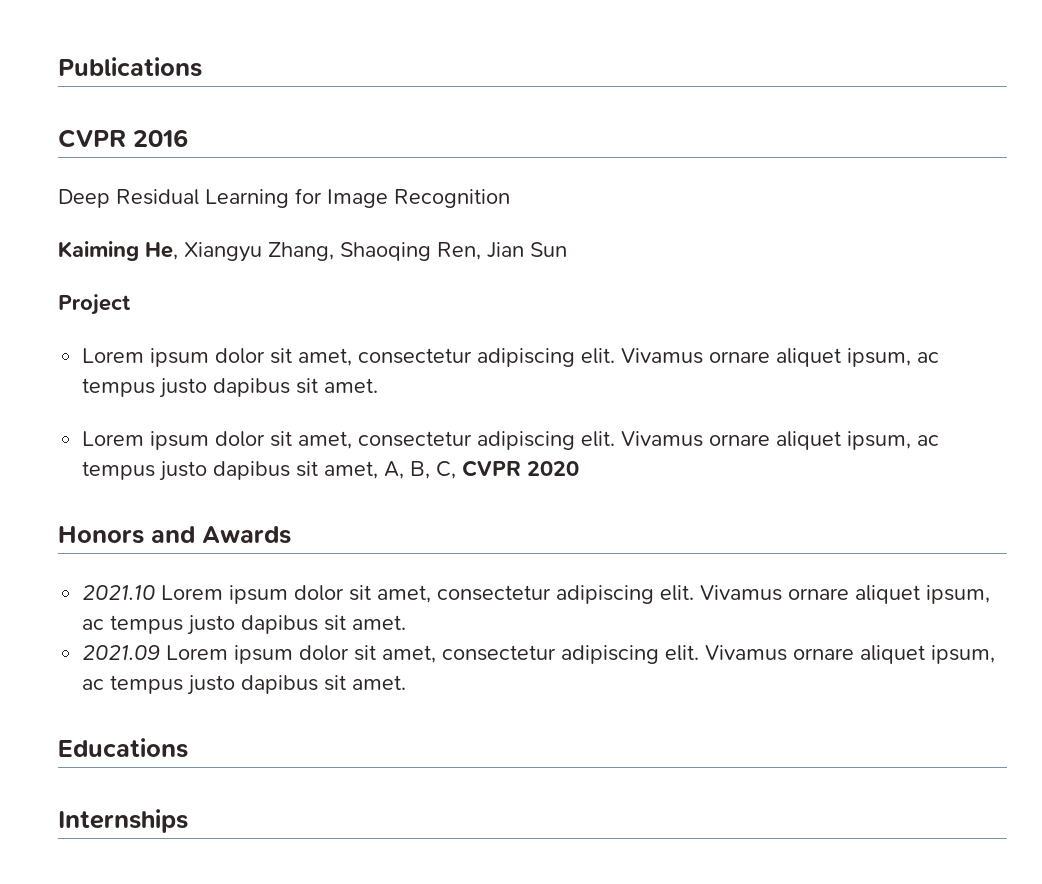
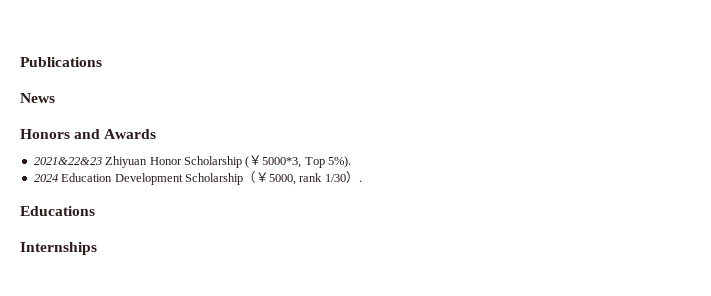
[58,129,188,148] [58,188,510,208] [58,241,567,262] [58,294,131,315] [82,348,940,367] [82,378,379,398] [82,431,940,450] [82,460,580,481] [58,526,291,544] [82,585,991,604] [82,615,407,635] [82,645,996,664] [82,675,407,695] CVPR 2016 // Deep Residual Learning for Image Recognition // Kaiming He, Xiangyu Zhang, Shaoqing Ren, Jian Sun // Project // Lorem ipsum dolor sit amet, consectetur adipiscing elit. Vivamus ornare aliquet ipsum, ac tempus justo dapibus sit amet. // Lorem ipsum dolor sit amet, consectetur adipiscing elit. Vivamus ornare aliquet ipsum, ac tempus justo dapibus sit amet, A, B, C, CVPR 2020 // Honors and Awards // 2021.10 Lorem ipsum dolor sit amet, consectetur adipiscing elit. Vivamus ornare aliquet ipsum, ac tempus justo dapibus sit amet. // 2021.09 Lorem ipsum dolor sit amet, consectetur adipiscing elit. Vivamus ornare aliquet ipsum, ac tempus justo dapibus sit amet. -> [20,93,55,103] [20,129,157,139] [33,155,351,168] [33,171,362,185] News // Honors and Awards // 2021&22&23 Zhiyuan Honor Scholarship (￥5000*3, Top 5%). // 2024 Education Development Scholarship（￥5000, rank 1/30）.

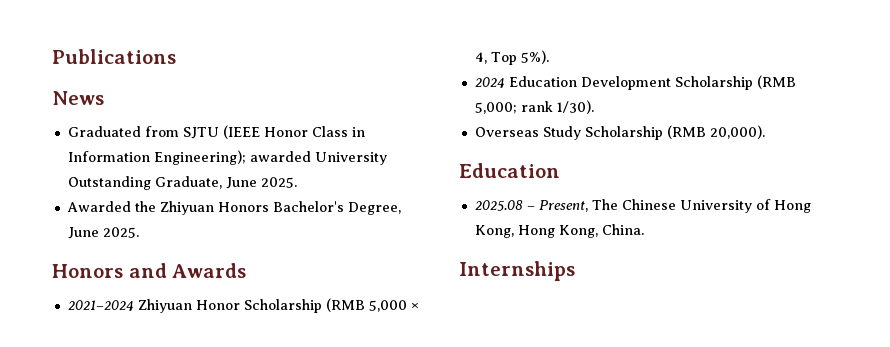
(55, 98) none -> [67,125,365,139] [67,150,387,165] [67,176,297,190] [66,201,401,215] [67,227,139,239] // Graduated from SJTU (IEEE Honor Class in Information Engineering); awarded University Outstanding Graduate, June 2025. // Awarded the Zhiyuan Honors Bachelor's Degree, June 2025.
[33,157,102,165] 2021&22&23 -> [67,300,134,311] 2021–2024
[245,155,302,168] (￥5000*3, -> [325,298,419,312] [474,52,487,64] (RMB 5,000 × 4,
[242,171,362,185] [20,206,95,216] （￥5000, rank 1/30）. // Educations -> [756,75,796,89] [474,100,594,114] [474,125,765,140] [459,163,560,178] [474,199,811,213] [474,224,644,238] (RMB 5,000; rank 1/30). // Overseas Study Scholarship (RMB 20,000). // Education // 2025.08 – Present, The Chinese University of Hong Kong, Hong Kong, China.

